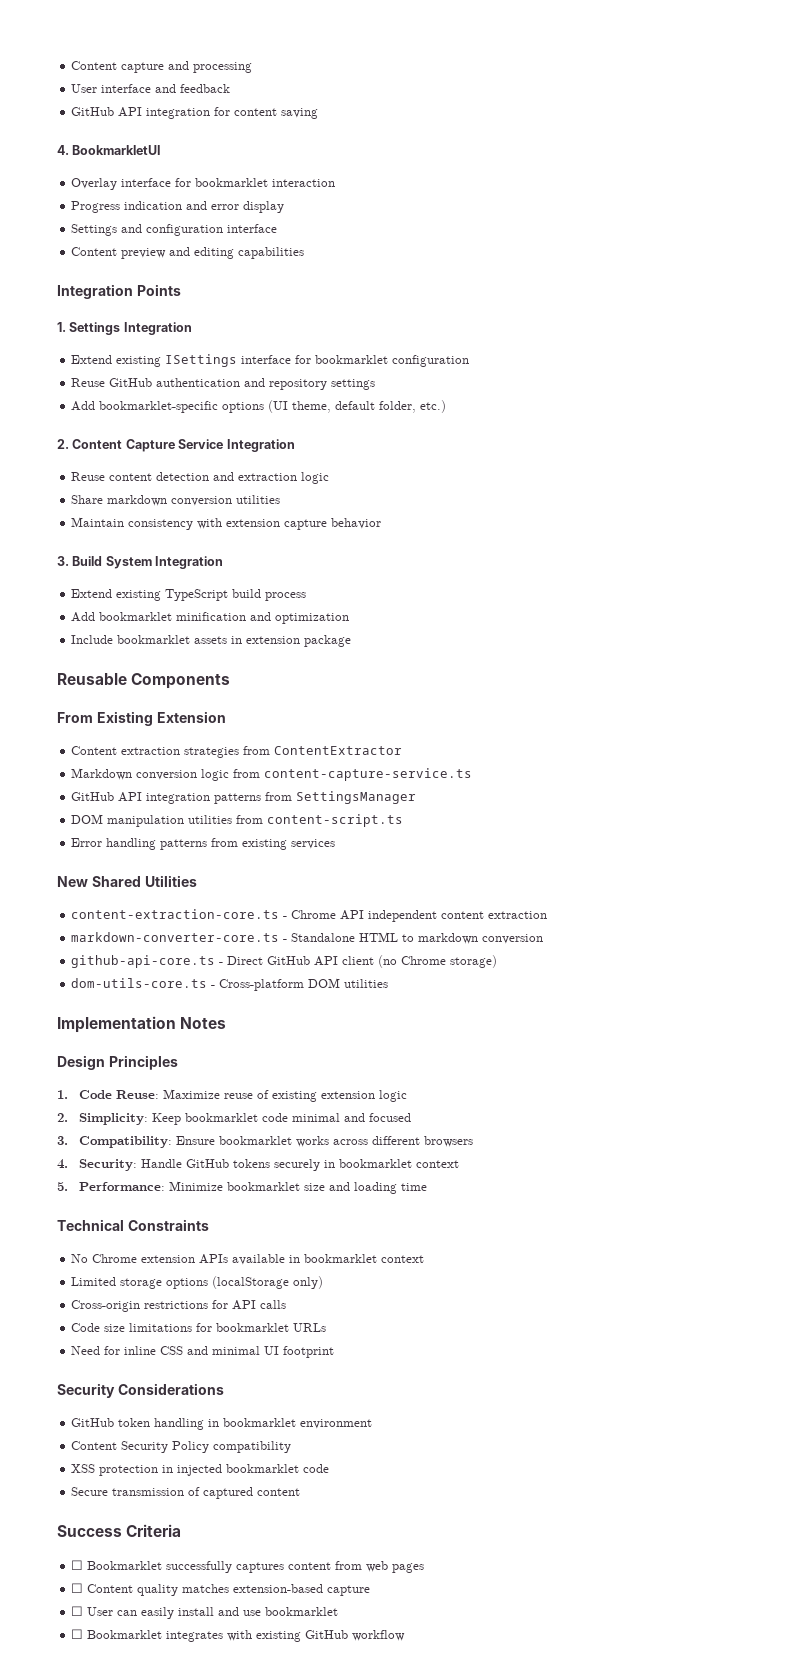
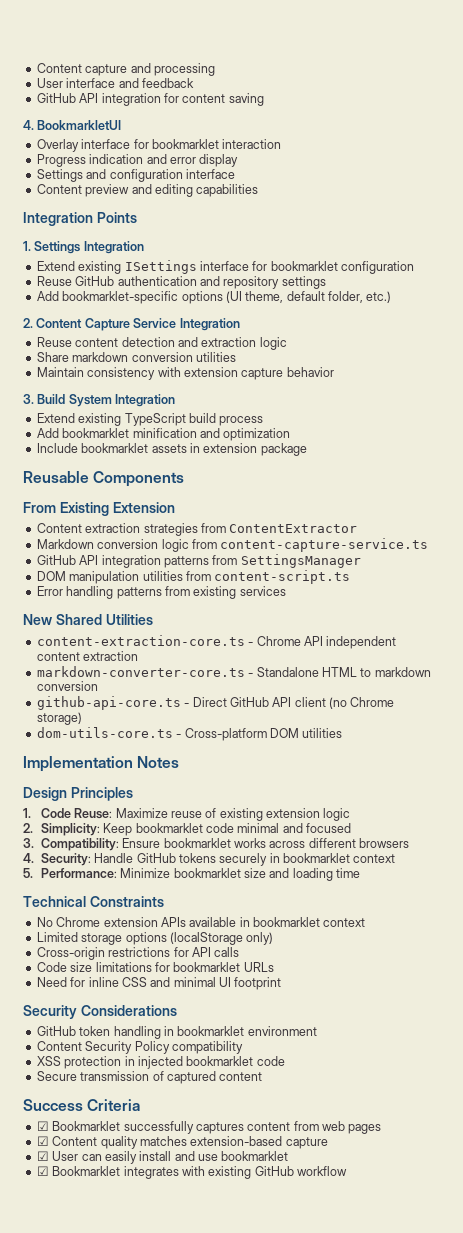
[71,1560,84,1570] ☐ -> [36,1121,49,1131] ☑
[71,1583,84,1593] ☐ -> [36,1136,49,1146] ☑
[71,1606,84,1616] ☐ -> [36,1151,49,1161] ☑
[71,1629,84,1639] ☐ -> [36,1166,49,1176] ☑

